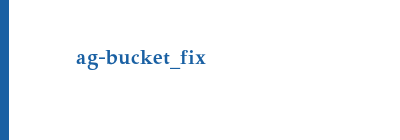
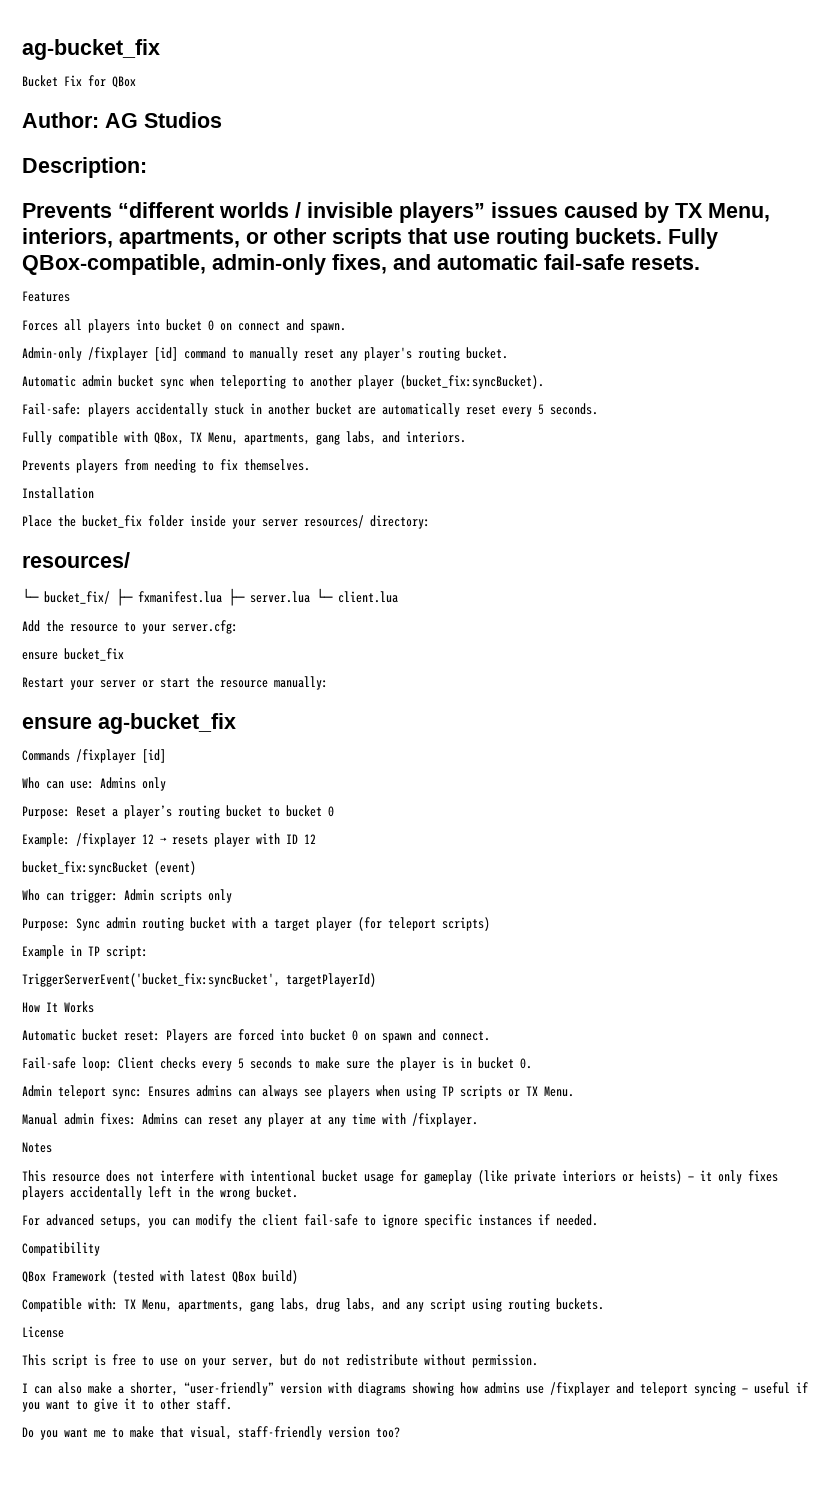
[76,50,206,70] ag-bucket_fix -> [22,39,160,60] [22,75,136,88] [22,112,222,128] [22,157,147,178] [22,202,770,223] [22,228,718,249] [22,254,700,275] [22,291,70,302] [22,319,346,333] [22,347,508,361] [22,375,544,389] [22,403,598,417] [22,431,466,445] [22,459,310,473] [22,487,94,499] [22,515,430,529] [22,552,130,568] [22,588,398,606] [22,620,238,634] [22,648,124,661] [22,676,328,690] [22,713,236,734] [22,749,166,763] [22,777,166,791] [22,805,334,819] [22,833,316,847] [22,861,196,875] [22,889,232,903] [22,917,490,931] [22,945,148,959] [22,973,376,987] [22,1001,94,1013] [22,1029,490,1043] [22,1057,532,1071] [22,1085,574,1099] [22,1113,478,1127] [22,1142,52,1153] [22,1170,778,1184] [22,1186,298,1200] [22,1214,598,1228] [22,1242,100,1256] [22,1270,298,1284] [22,1298,604,1312] [22,1326,64,1338] [22,1354,538,1368] [22,1382,808,1396] [22,1398,232,1412] [22,1426,400,1440] ag-bucket_fix // Bucket Fix for QBox // Author: AG Studios // Description: // Prevents “different worlds / invisible players” issues caused by TX Menu, interiors, apartments, or other scripts that use routing buckets. Fully QBox-compatible, admin-only fixes, and automatic fail-safe resets. // Features // Forces all players into bucket 0 on connect and spawn. // Admin-only /fixplayer [id] command to manually reset any player's routing bucket. // Automatic admin bucket sync when teleporting to another player (bucket_fix:syncBucket). // Fail-safe: players accidentally stuck in another bucket are automatically reset every 5 seconds. // Fully compatible with QBox, TX Menu, apartments, gang labs, and interiors. // Prevents players from needing to fix themselves. // Installation // Place the bucket_fix folder inside your server resources/ directory: // resources/ // └─ bucket_fix/ ├─ fxmanifest.lua ├─ server.lua └─ client.lua // Add the resource to your server.cfg: // ensure bucket_fix // Restart your server or start the resource manually: // ensure ag-bucket_fix // Commands /fixplayer [id] // Who can use: Admins only // Purpose: Reset a player’s routing bucket to bucket 0 // Example: /fixplayer 12 → resets player with ID 12 // bucket_fix:syncBucket (event) // Who can trigger: Admin scripts only // Purpose: Sync admin routing bucket with a target player (for teleport scripts) // Example in TP script: // TriggerServerEvent('bucket_fix:syncBucket', targetPlayerId) // How It Works // Automatic bucket reset: Players are forced into bucket 0 on spawn and connect. // Fail-safe loop: Client checks every 5 seconds to make sure the player is in bucket 0. // Admin teleport sync: Ensures admins can always see players when using TP scripts or TX Menu. // Manual admin fixes: Admins can reset any player at any time with /fixplayer. // Notes // This resource does not interfere with intentional bucket usage for gameplay (like private interiors or heists) — it only fixes players accidentally left in the wrong bucket. // For advanced setups, you can modify the client fail-safe to ignore specific instances if needed. // Compatibility // QBox Framework (tested with latest QBox build) // Compatible with: TX Menu, apartments, gang labs, drug labs, and any script using routing buckets. // License // This script is free to use on your server, but do not redistribute without permission. // I can also make a shorter, “user-friendly” version with diagrams showing how admins use /fixplayer and teleport syncing — useful if you want to give it to other staff. // Do you want me to make that visual, staff-friendly version too?

